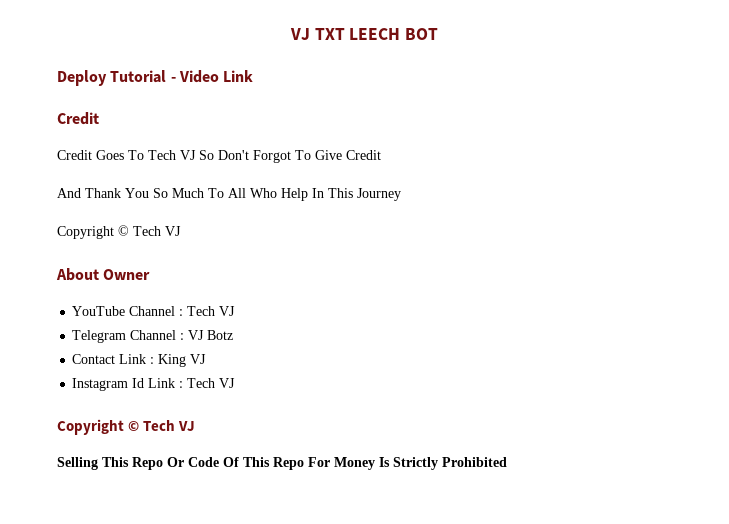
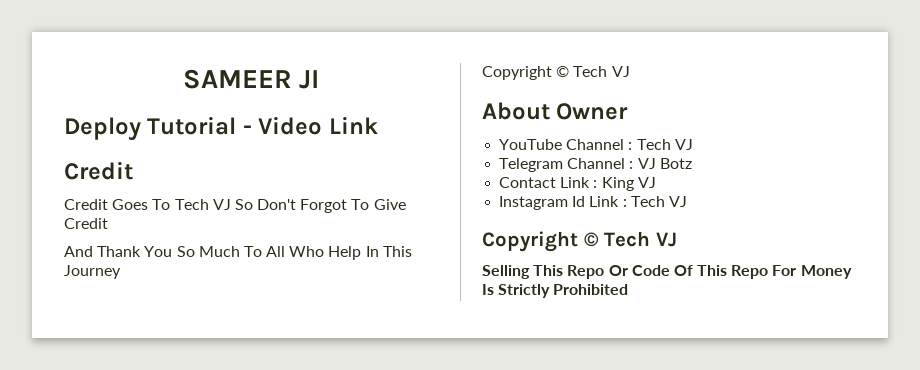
[289,28,439,40] VJ TXT LEECH BOT -> [182,69,320,89] SAMEER JI

